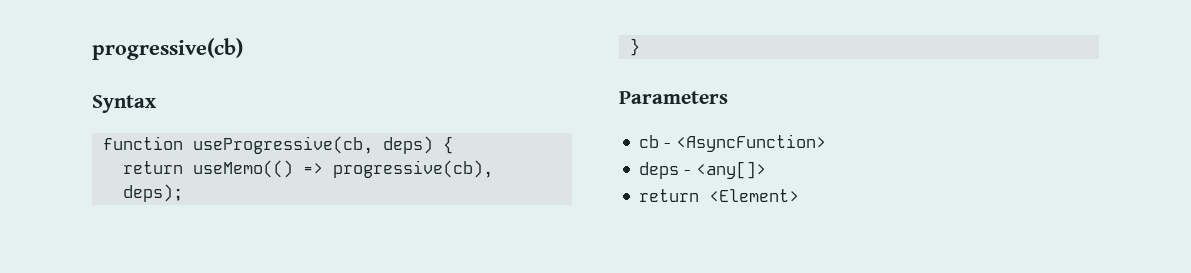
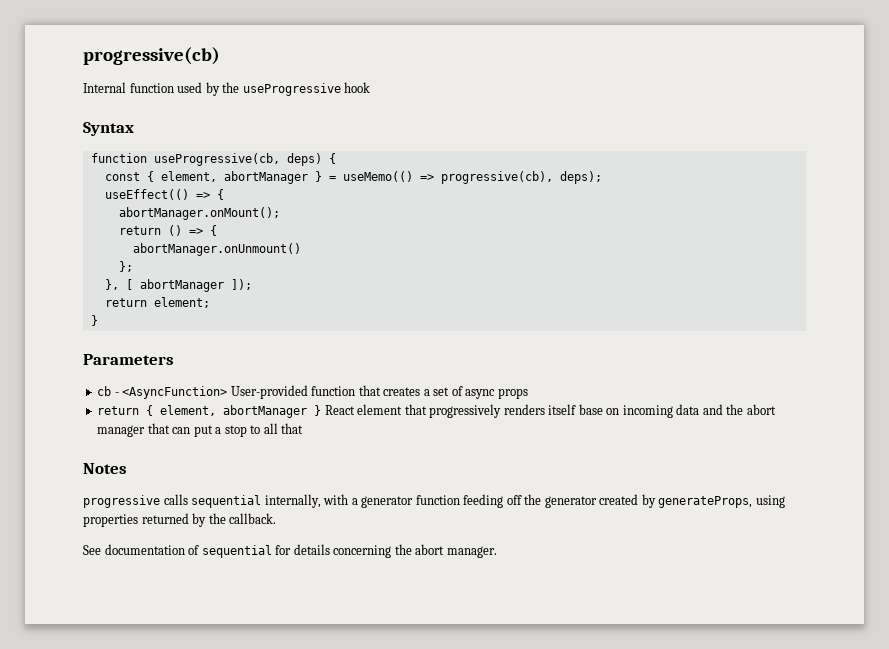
(243, 49) none -> [83,82,371,96] // Internal function used by the useProgressive hook
[123,160,494,178] [123,184,184,202] return useMemo(() => progressive(cb), deps); -> [104,171,602,184] [104,189,224,200] [118,207,280,220] [118,225,217,236] [132,243,301,256] [118,261,133,272] [104,279,252,292] [104,297,210,308] const { element, abortManager } = useMemo(() => progressive(cb), deps); // useEffect(() => { // abortManager.onMount(); // return () => { // abortManager.onUnmount() // }; // }, [ abortManager ]); // return element;
[639,161,767,179] [639,189,800,202] // deps - <any[]> // return <Element> -> [230,385,528,399] [97,404,776,418] [97,423,304,437] [83,463,127,474] [83,494,785,508] [83,513,277,527] [83,544,497,558] User-provided function that creates a set of async props // return { element, abortManager } React element that progressively renders itself base on incoming data and the abort manager that can put a stop to all that // Notes // progressive calls sequential internally, with a generator function feeding off the generator created by generateProps, using properties returned by the callback. // See documentation of sequential for details concerning the abort manager.

